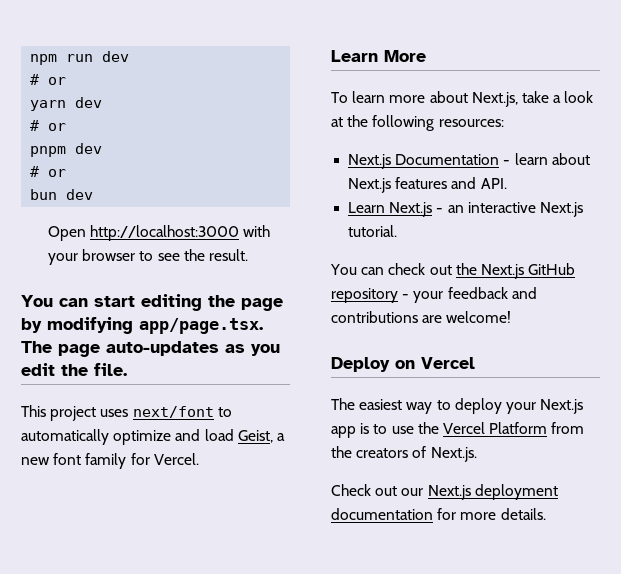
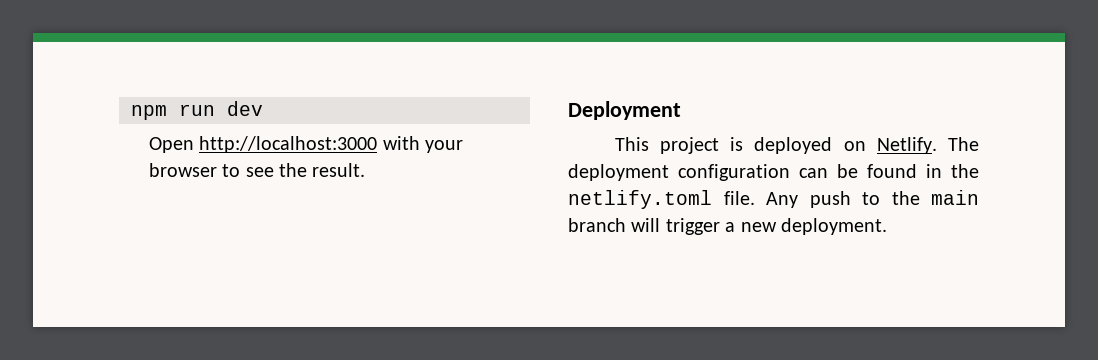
[30,74,67,85] [30,97,103,111] [30,120,67,131] [30,143,103,157] [30,166,67,177] [30,189,94,200] // # or // yarn dev // # or // pnpm dev // # or // bun dev -> (263, 108) none
[21,294,283,311] [21,317,263,334] [21,341,280,357] [21,363,127,376] [21,405,232,421] [21,429,285,445] [21,453,199,469] [331,50,426,62] [331,91,594,107] [331,115,504,131] [348,153,590,169] [348,177,507,193] [348,202,583,217] [348,225,398,237] [330,263,576,279] [331,287,537,303] [331,311,512,323] [331,357,475,372] [331,398,584,414] [331,422,585,438] [331,446,477,462] [331,484,558,500] [331,508,546,520] You can start editing the page by modifying app/page.tsx. The page auto-updates as you edit the file. // This project uses next/font to automatically optimize and load Geist, a new font family for Vercel. // Learn More // To learn more about Next.js, take a look at the following resources: // Next.js Documentation - learn about Next.js features and API. // Learn Next.js - an interactive Next.js tutorial. // You can check out the Next.js GitHub repository - your feedback and contributions are welcome! // Deploy on Vercel // The easiest way to deploy your Next.js app is to use the Vercel Platform from the creators of Next.js. // Check out our Next.js deployment documentation for more details. -> [568,101,681,120] [614,137,979,154] [568,164,979,181] [568,190,979,209] [568,218,887,235] Deployment // This project is deployed on Netlify. The deployment configuration can be found in the netlify.toml file. Any push to the main branch will trigger a new deployment.

